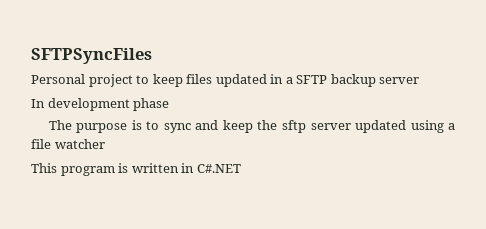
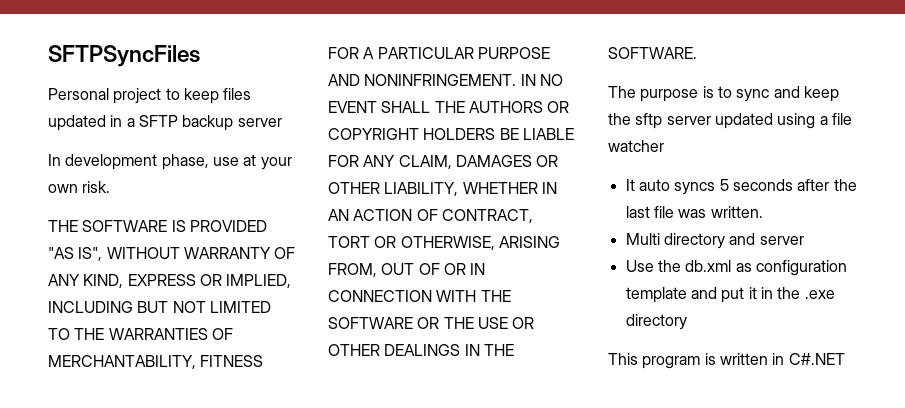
[133,98,170,111] phase -> [161,154,292,170] [48,181,111,193] [48,220,267,232] [48,247,296,261] [48,274,292,288] [48,301,271,313] [48,328,233,340] [48,355,264,369] [328,47,550,59] [328,74,563,86] [328,101,570,113] [328,128,574,140] [328,155,559,169] [328,182,557,196] [328,209,533,223] [328,236,560,250] [328,263,486,277] [328,290,511,302] [328,317,535,329] [328,344,514,356] [608,47,697,59] phase, use at your own risk. // THE SOFTWARE IS PROVIDED "AS IS", WITHOUT WARRANTY OF ANY KIND, EXPRESS OR IMPLIED, INCLUDING BUT NOT LIMITED TO THE WARRANTIES OF MERCHANTABILITY, FITNESS FOR A PARTICULAR PURPOSE AND NONINFRINGEMENT. IN NO EVENT SHALL THE AUTHORS OR COPYRIGHT HOLDERS BE LIABLE FOR ANY CLAIM, DAMAGES OR OTHER LIABILITY, WHETHER IN AN ACTION OF CONTRACT, TORT OR OTHERWISE, ARISING FROM, OUT OF OR IN CONNECTION WITH THE SOFTWARE OR THE USE OR OTHER DEALINGS IN THE SOFTWARE.
(105, 144) none -> [625,179,857,195] [625,206,763,218] [625,233,804,249] [625,260,847,276] [625,287,835,303] [625,314,687,330] // It auto syncs 5 seconds after the last file was written. // Multi directory and server // Use the db.xml as configuration template and put it in the .exe directory

